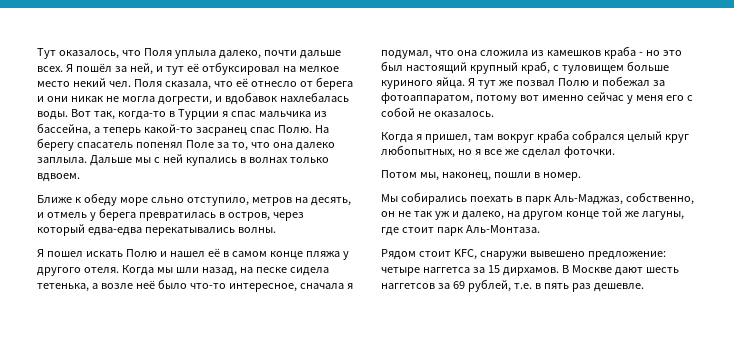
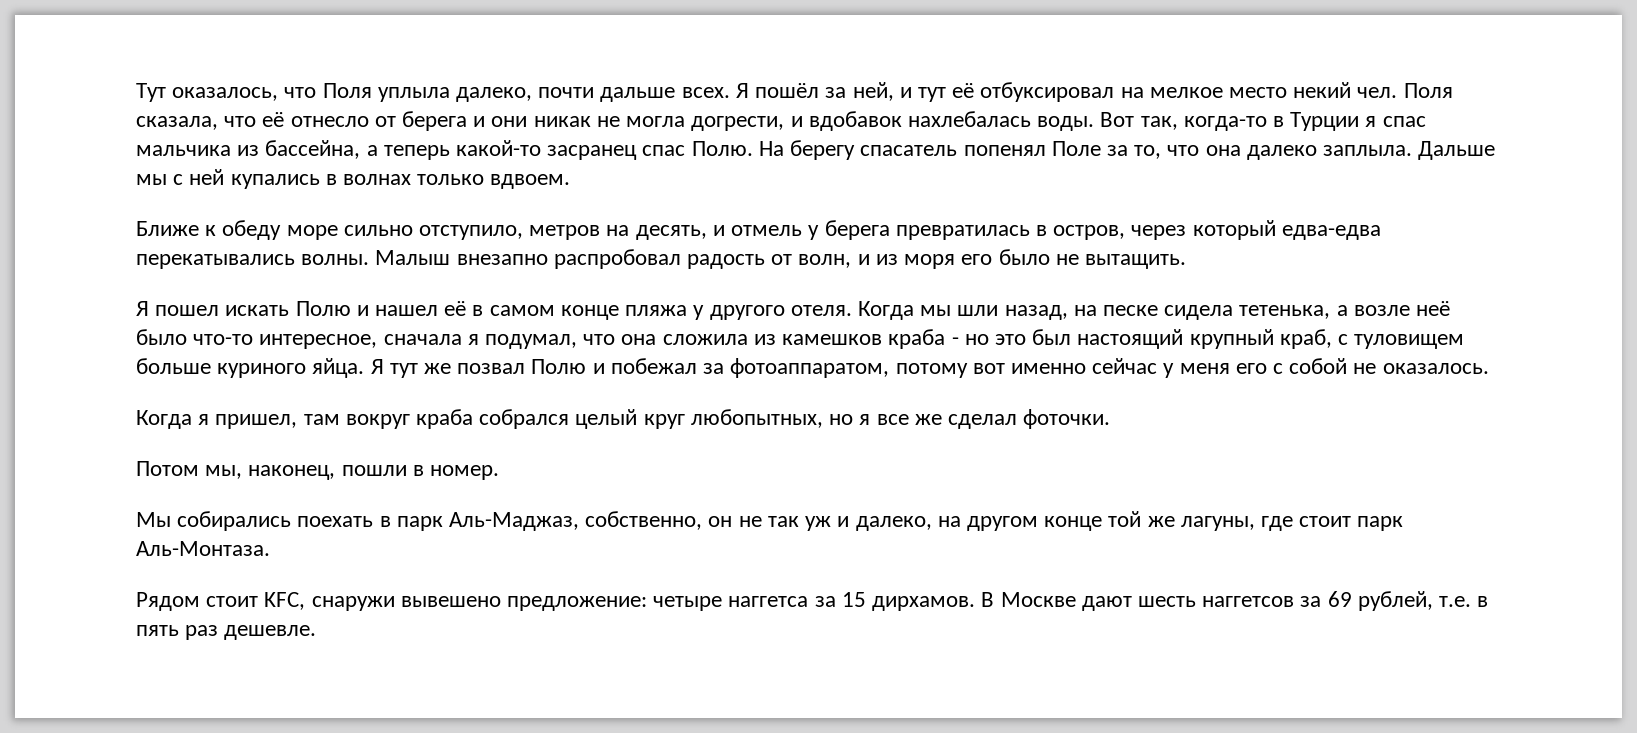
[150,197,184,203] сльно -> [343,225,413,236] сильно
(276, 230) none -> [375,249,1186,269] Малыш внезапно распробовал радость от волн, и из моря его было не вытащить.

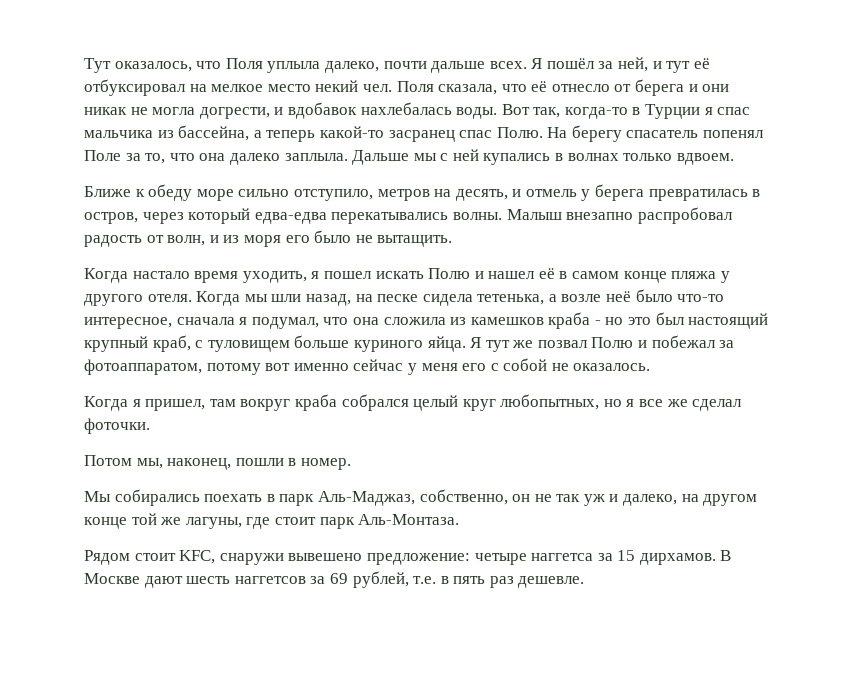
[136,301,149,316] Я -> [84,268,320,283] Когда настало время уходить, я

